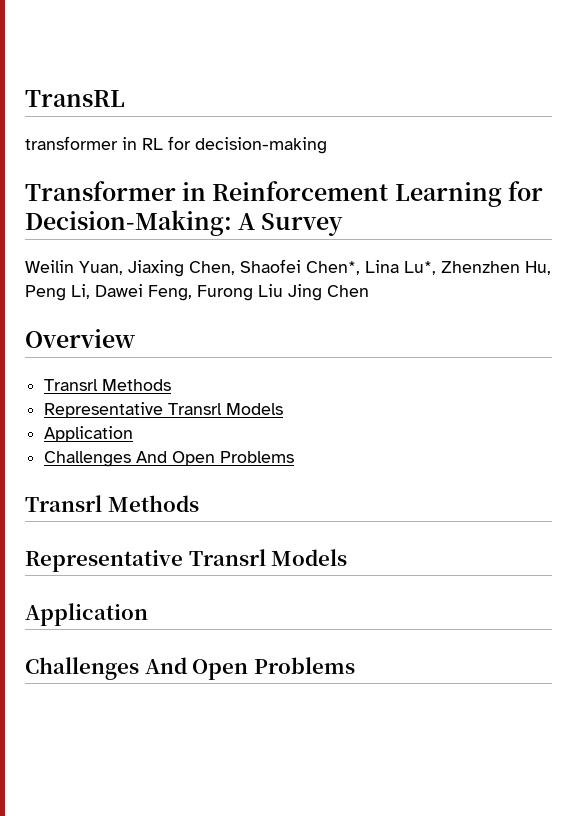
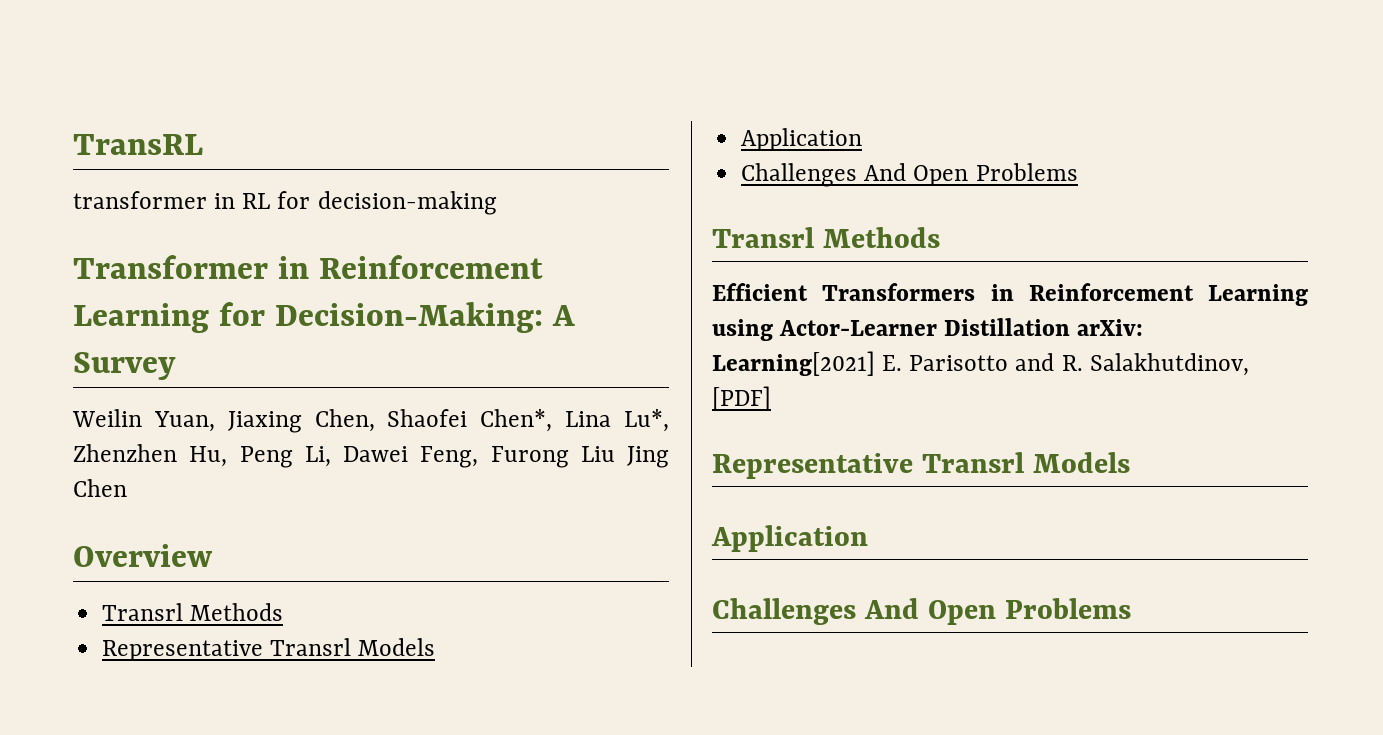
(199, 503) none -> [712,283,1308,306] [712,318,1144,341] [712,351,1249,376] [712,386,771,411] // Efficient Transformers in Reinforcement Learning using Actor-Learner Distillation arXiv: Learning[2021] E. Parisotto and R. Salakhutdinov, [PDF]

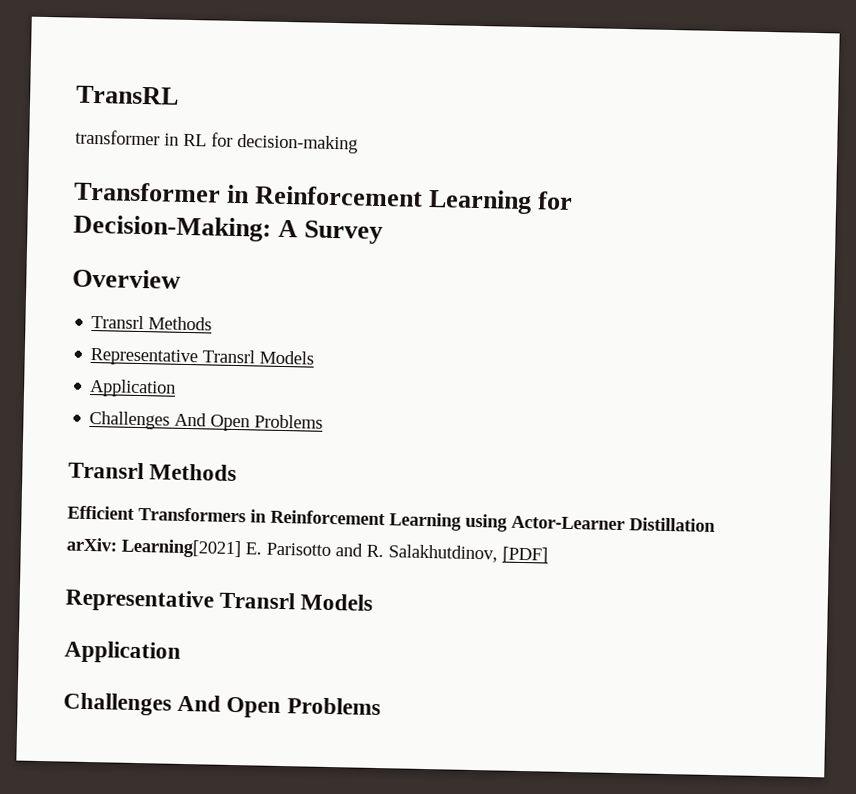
[72,409,669,433] [73,444,669,468] [73,479,127,497] // Weilin Yuan, Jiaxing Chen, Shaofei Chen*, Lina Lu*, Zhenzhen Hu, Peng Li, Dawei Feng, Furong Liu Jing Chen -> (384, 232) none

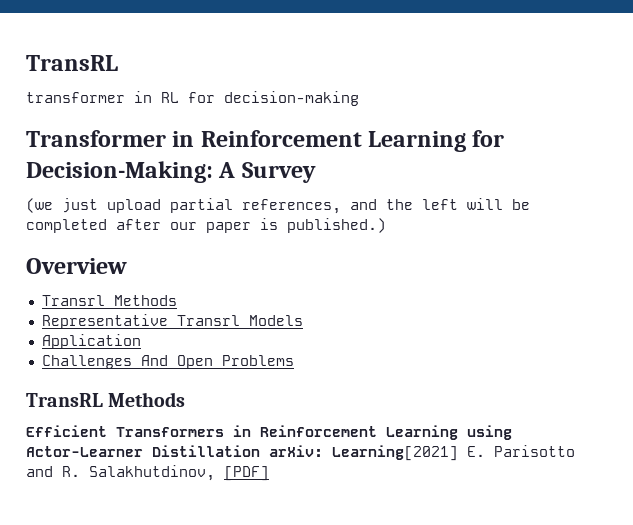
(384, 232) none -> [26,198,530,214] [26,218,386,233] // (we just upload partial references, and the left will be completed after our paper is published.)
[68,461,144,480] Transrl -> [26,393,103,407] TransRL
[65,588,374,613] [64,640,181,664] [63,692,381,719] // Representative Transrl Models // Application // Challenges And Open Problems -> (269, 473) none

